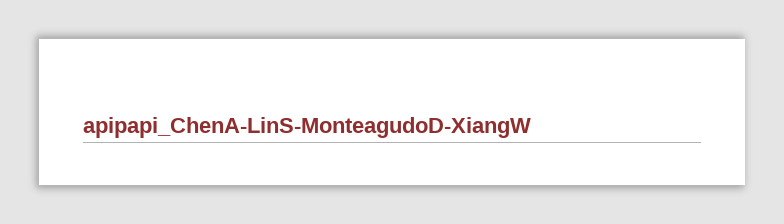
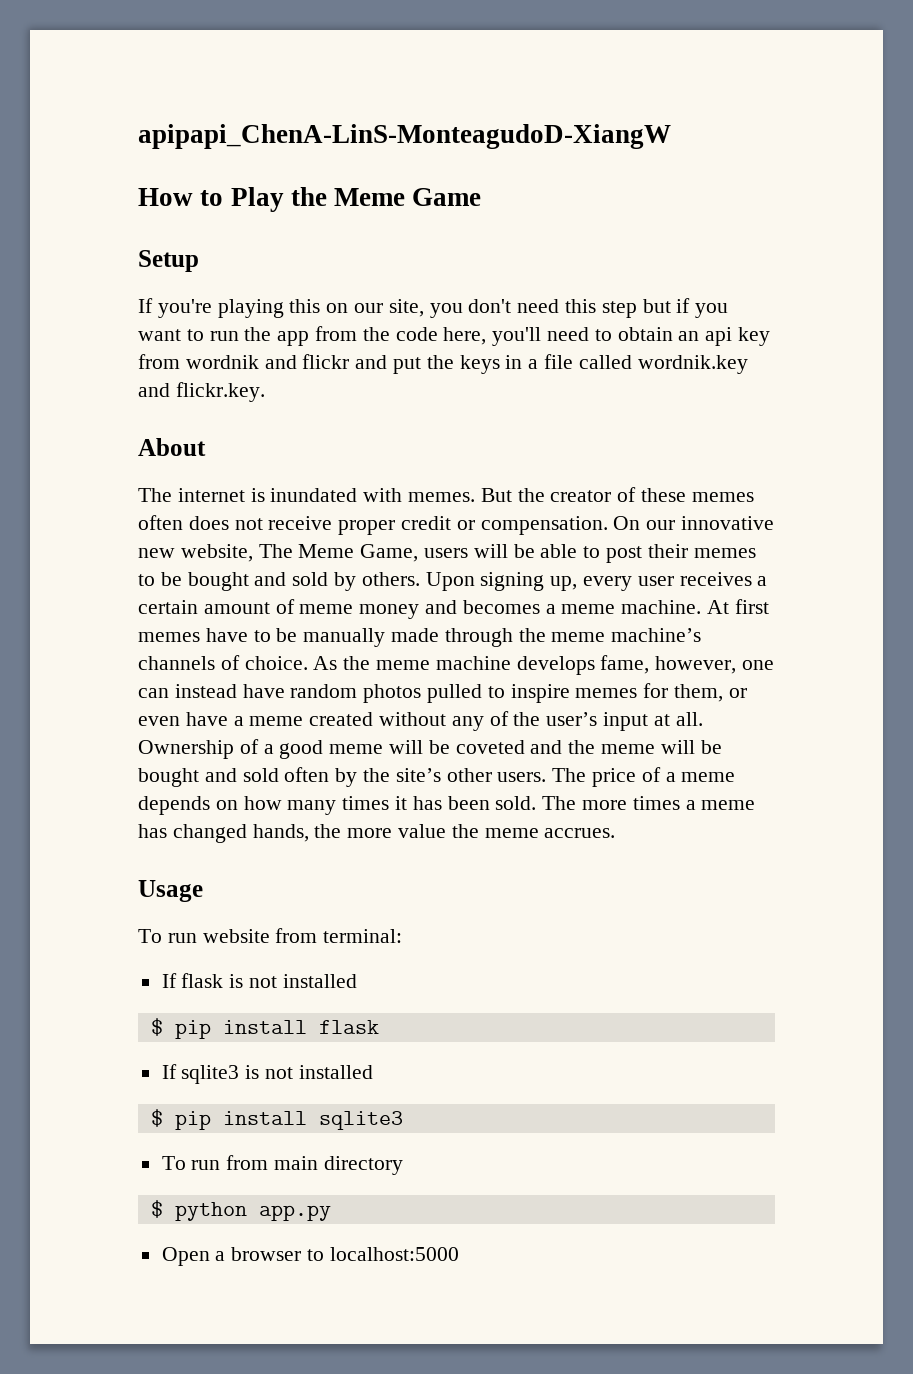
(531, 127) none -> [138,187,482,212] [138,250,199,272] [138,298,729,318] [138,326,771,346] [138,354,748,374] [138,382,265,402] [138,438,206,456] [138,487,754,502] [138,515,775,535] [138,544,756,563] [138,572,768,591] [138,599,769,619] [138,628,702,647] [138,655,775,675] [138,683,747,703] [138,711,703,731] [138,739,722,759] [138,767,736,787] [138,796,756,815] [138,824,616,843] [138,880,203,902] [138,928,403,943] [161,973,357,988] [150,1018,379,1039] [161,1064,373,1084] [150,1109,403,1130] [161,1155,403,1175] [150,1200,331,1221] [161,1247,459,1266] // How to Play the Meme Game // Setup // If you're playing this on our site, you don't need this step but if you want to run the app from the code here, you'll need to obtain an api key from wordnik and flickr and put the keys in a file called wordnik.key and flickr.key. // About // The internet is inundated with memes. But the creator of these memes often does not receive proper credit or compensation. On our innovative new website, The Meme Game, users will be able to post their memes to be bought and sold by others. Upon signing up, every user receives a certain amount of meme money and becomes a meme machine. At first memes have to be manually made through the meme machine’s channels of choice. As the meme machine develops fame, however, one can instead have random photos pulled to inspire memes for them, or even have a meme created without any of the user’s input at all. Ownership of a good meme will be coveted and the meme will be bought and sold often by the site’s other users. The price of a meme depends on how many times it has been sold. The more times a meme has changed hands, the more value the meme accrues. // Usage // To run website from terminal: // If flask is not installed // $ pip install flask // If sqlite3 is not installed // $ pip install sqlite3 // To run from main directory // $ python app.py // Open a browser to localhost:5000

